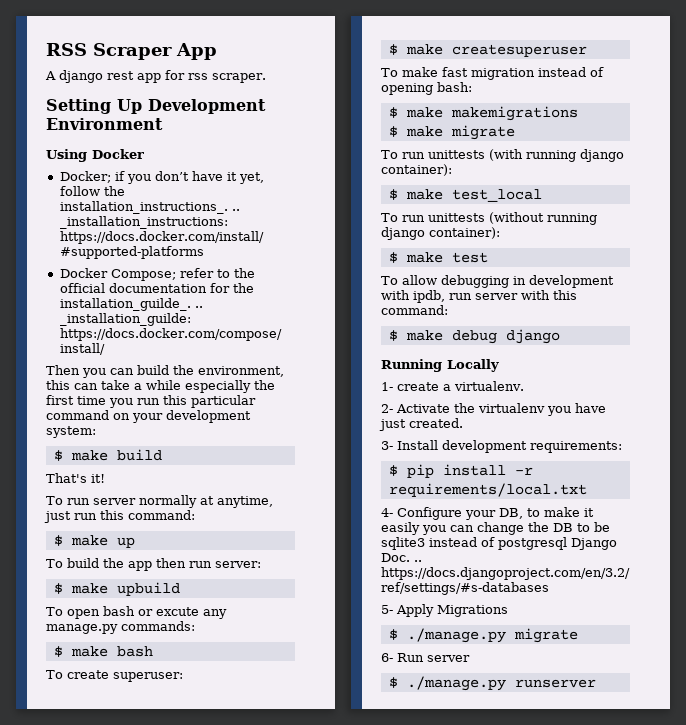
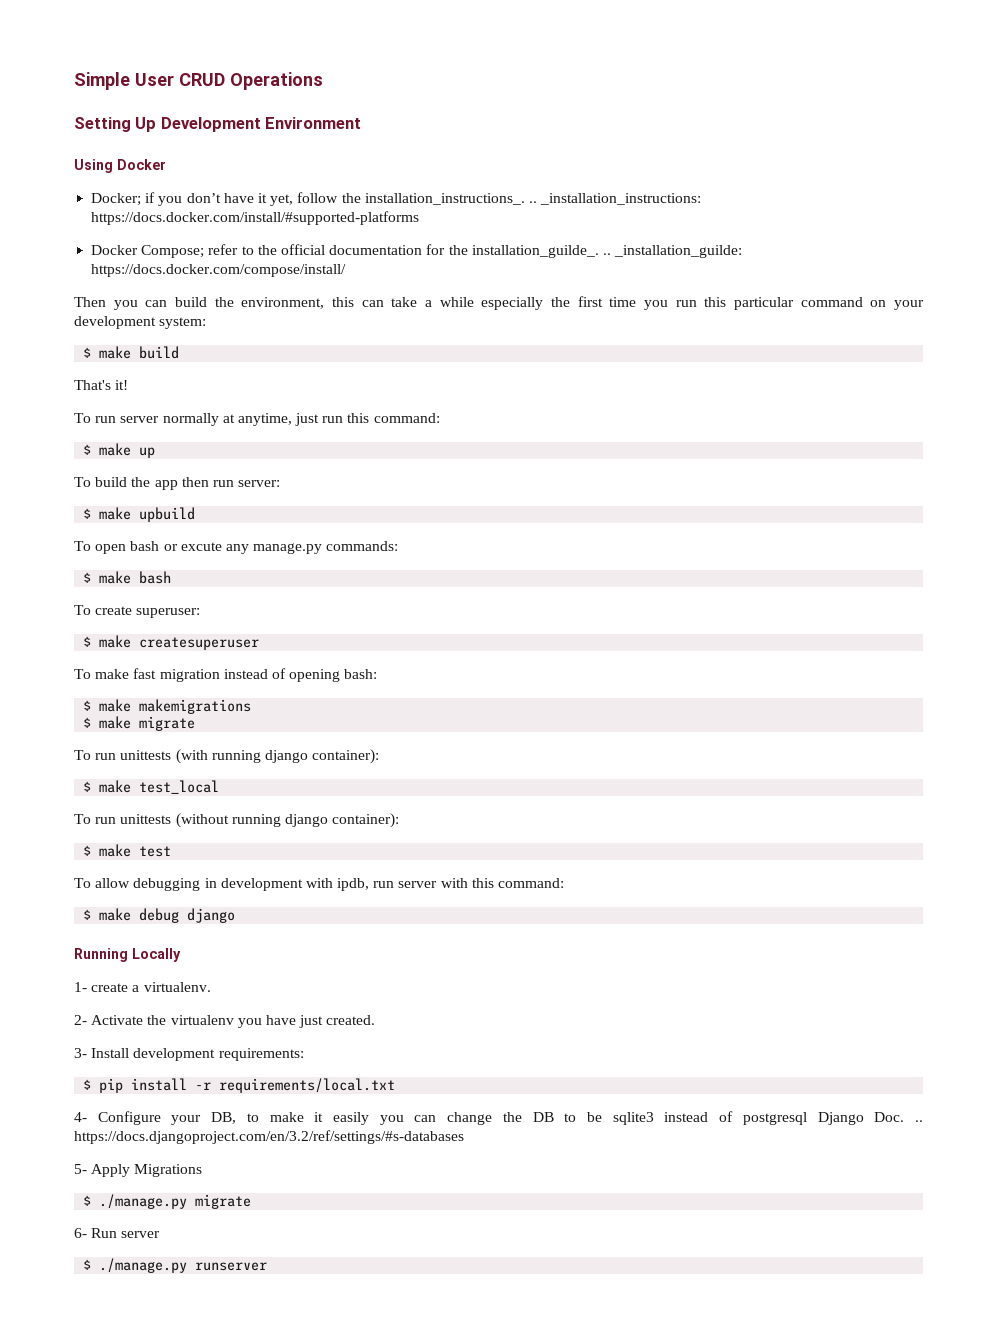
[46,43,217,60] [45,70,266,83] RSS Scraper App // A django rest app for rss scraper. -> [74,72,323,90] Simple User CRUD Operations

